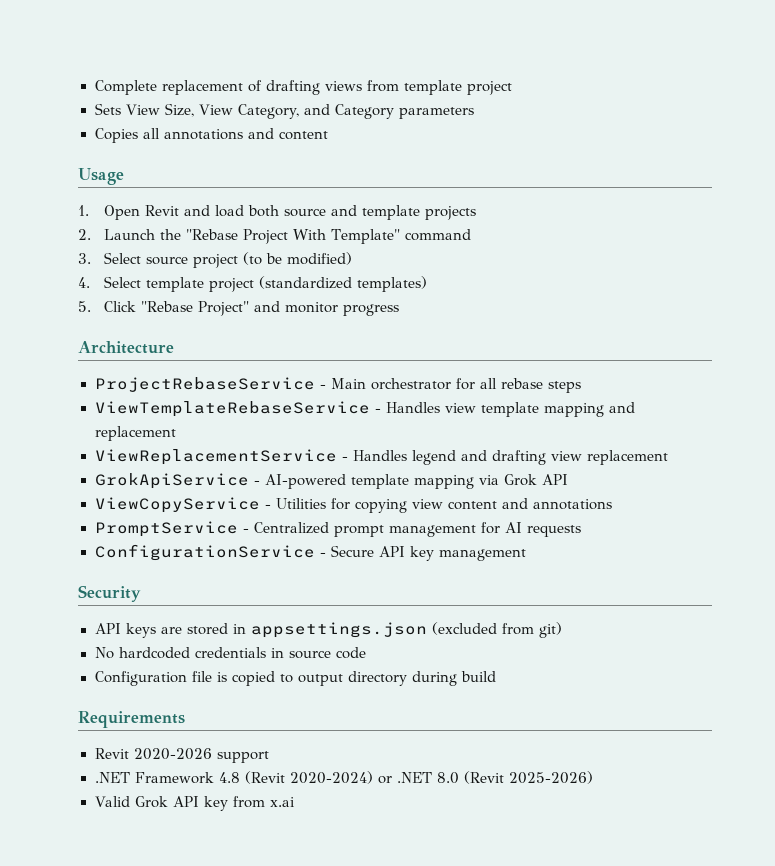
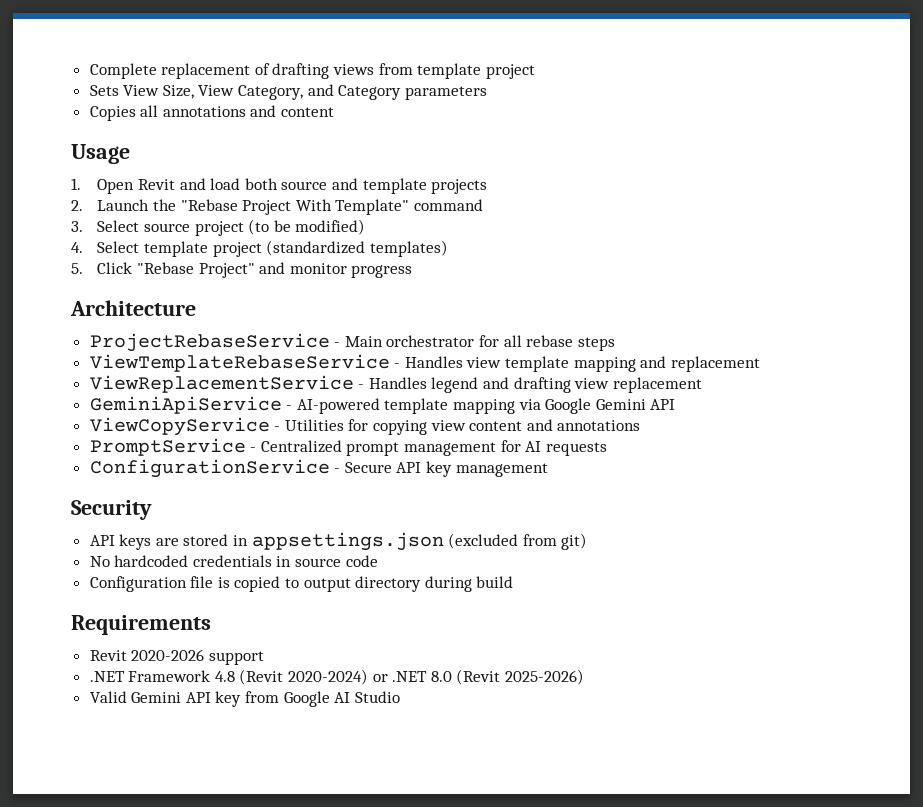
[94,473,249,489] GrokApiService -> [89,396,282,414] GeminiApiService
[503,474,537,486] Grok -> [545,398,646,414] Google Gemini
[135,796,169,808] Grok -> [131,692,182,703] Gemini
[270,797,296,807] x.ai -> [283,691,400,707] Google AI Studio

